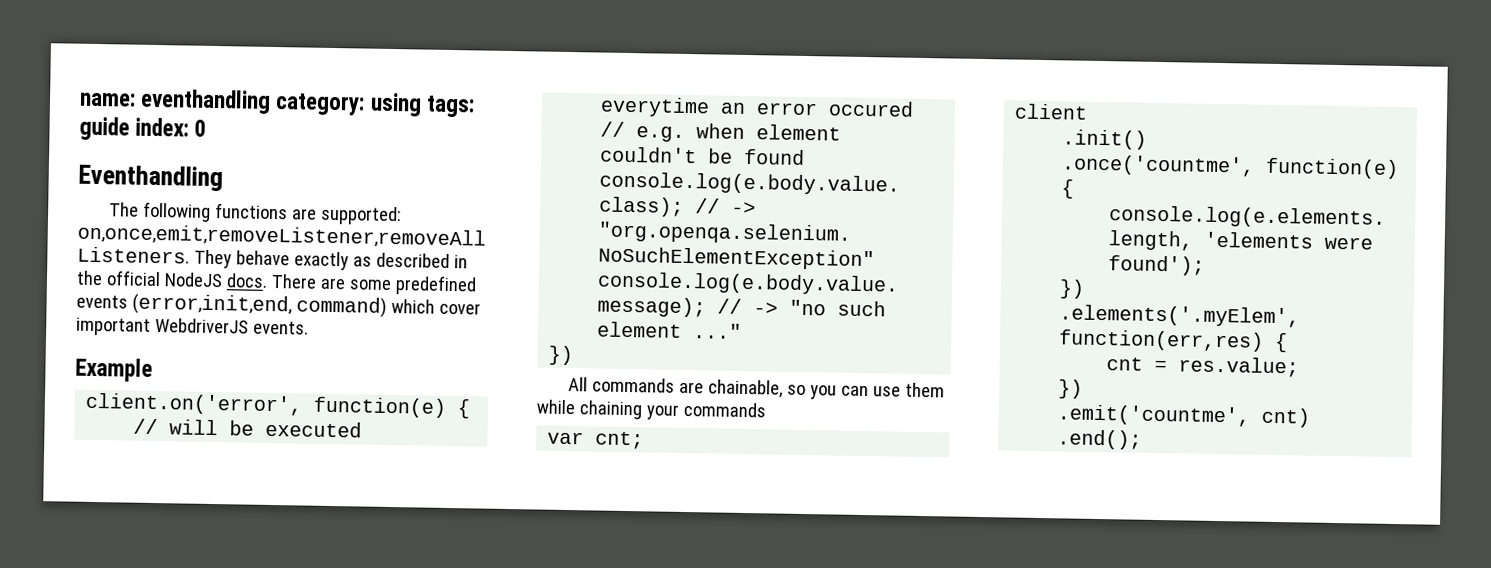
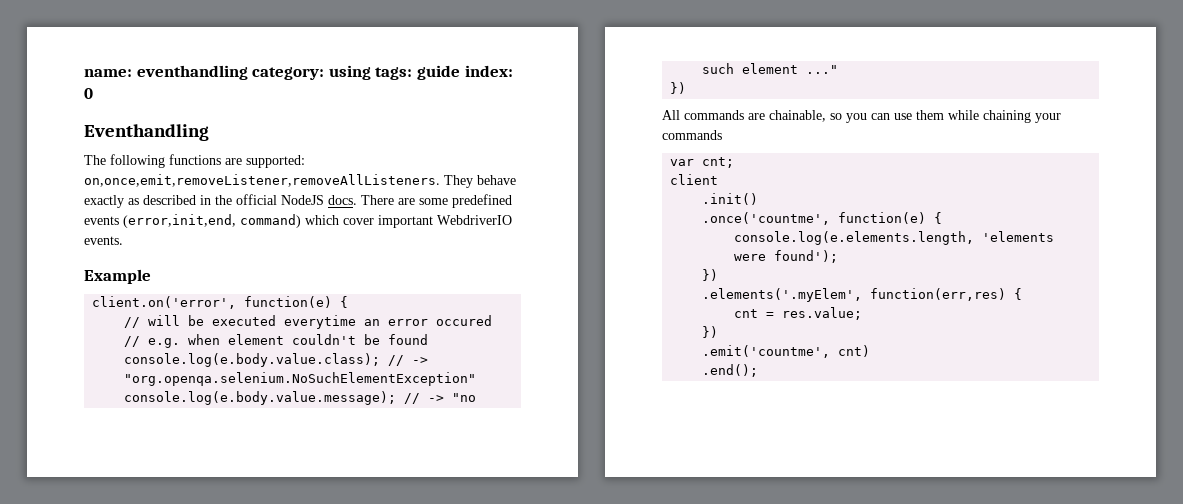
[154,317,249,334] WebdriverJS -> [437,215,512,225] WebdriverIO

